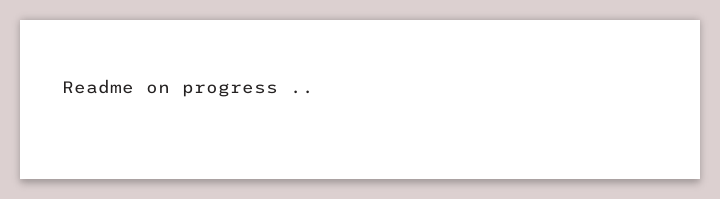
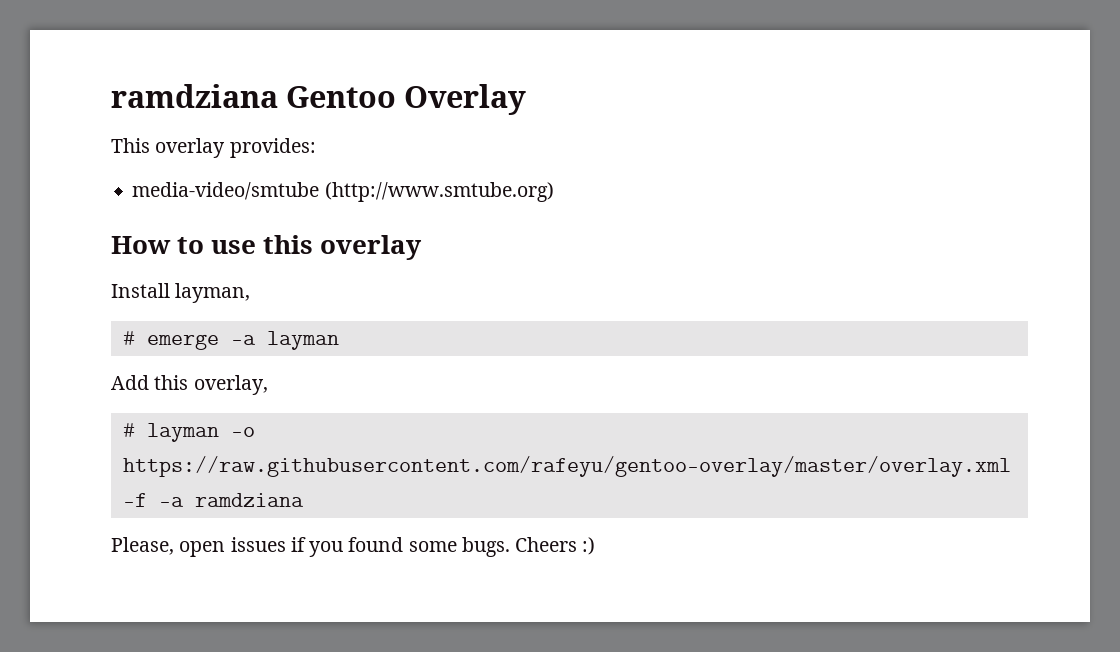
[62,79,314,97] Readme on progress .. -> [111,84,527,115] [111,138,316,158] [132,182,554,202] [111,235,423,260] [111,283,251,303] [122,331,339,350] [111,375,268,395] [122,423,255,442] [122,456,1011,477] [122,493,304,507] [111,537,596,557] ramdziana Gentoo Overlay // This overlay provides: // media-video/smtube (http://www.smtube.org) // How to use this overlay // Install layman, // # emerge -a layman // Add this overlay, // # layman -o https://raw.githubusercontent.com/rafeyu/gentoo-overlay/master/overlay.xml -f -a ramdziana // Please, open issues if you found some bugs. Cheers :)

